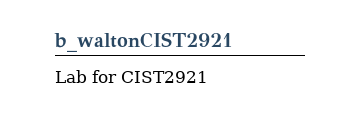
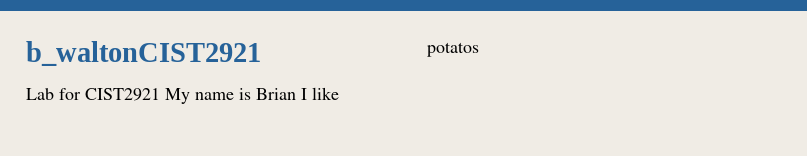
(208, 77) none -> [165,87,339,104] [427,42,479,57] My name is Brian I like potatos

